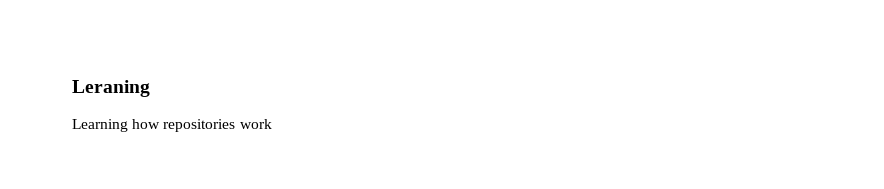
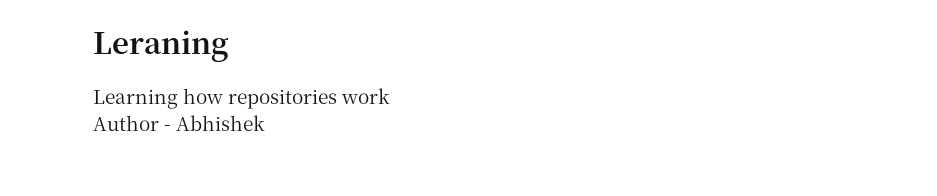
(272, 124) none -> [93,115,266,131] // Author - Abhishek

